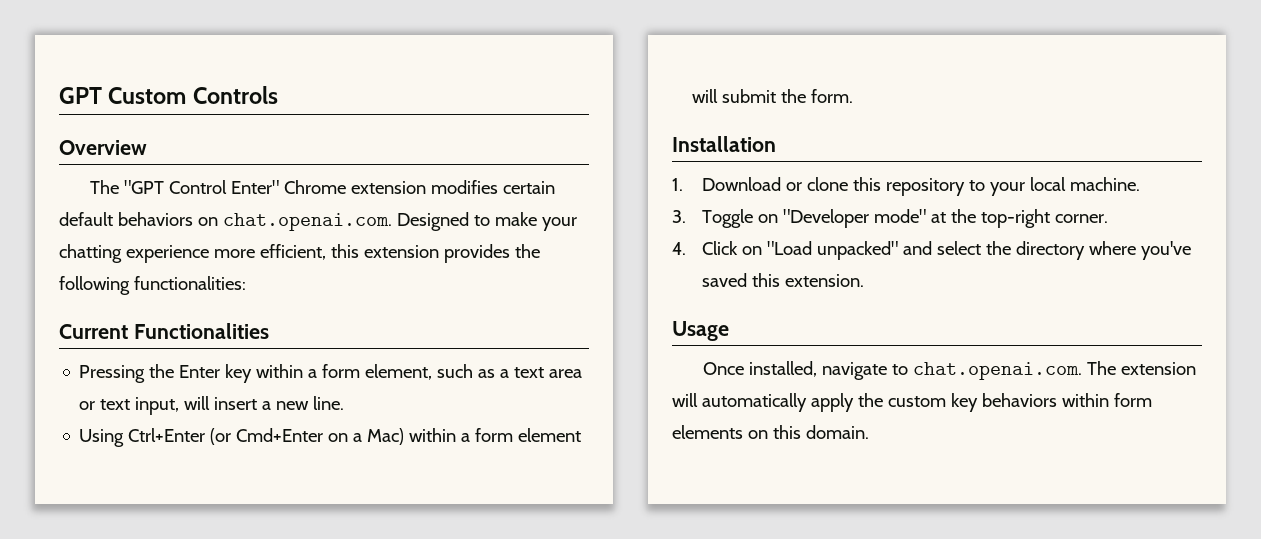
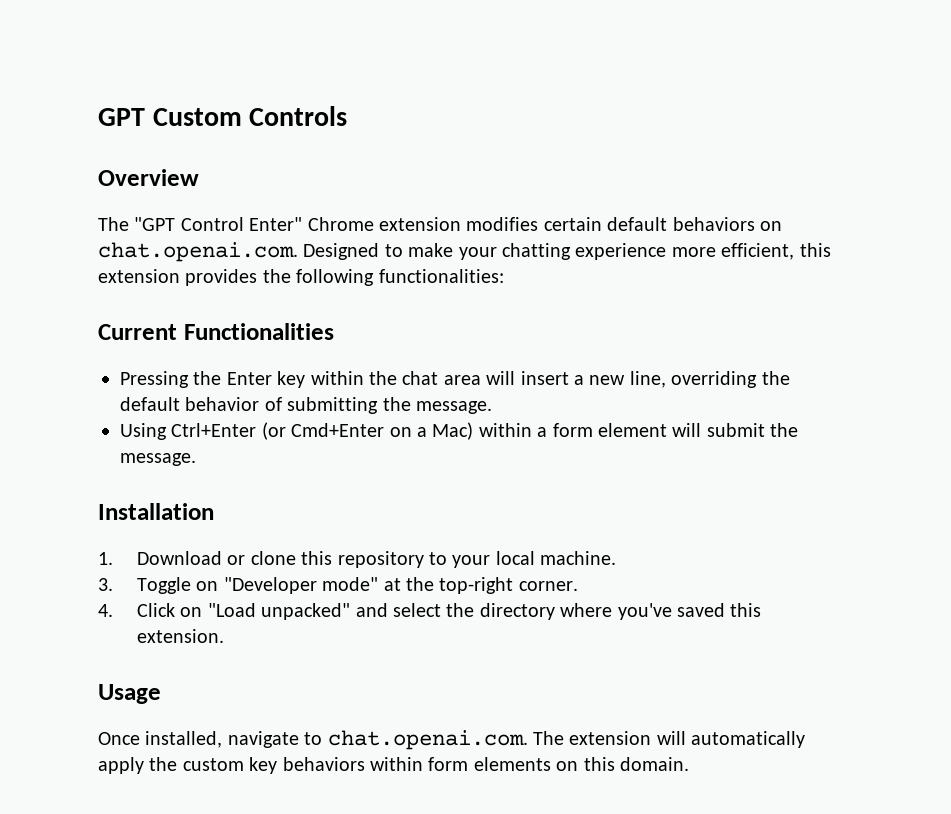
[308,364,583,380] [79,396,345,415] a form element, such as a text area or text input, will insert a new line. -> [369,371,790,388] [120,397,492,414] the chat area will insert a new line, overriding the default behavior of submitting the message.
[811,89,854,103] form. -> [120,453,196,466] message.

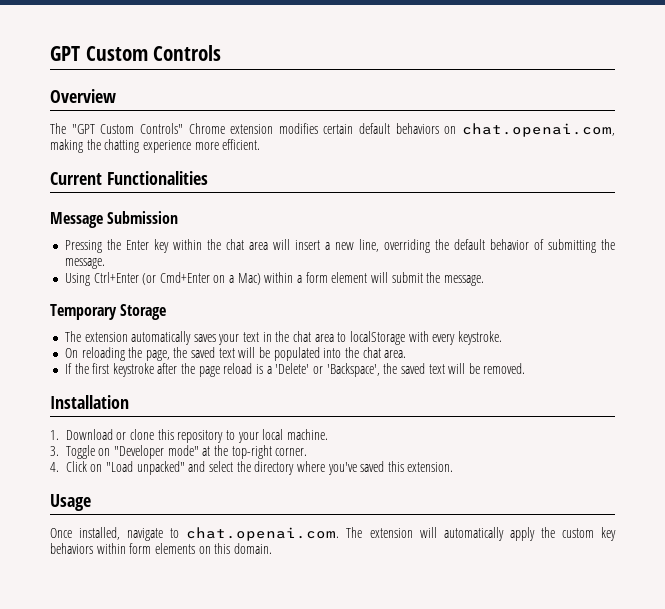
[180,217,303,231] Control Enter" -> [100,123,183,134] Custom Controls"
[98,242,831,262] [98,269,504,286] chat.openai.com. Designed to make your chatting experience more efficient, this extension provides the following functionalities: -> [461,123,615,137] [50,139,261,153] chat.openai.com, making the chatting experience more efficient.
(334, 331) none -> [50,211,179,228] // Message Submission
(196, 459) none -> [50,304,167,320] [64,331,502,345] [64,347,407,361] [64,363,526,377] // Temporary Storage // The extension automatically saves your text in the chat area to localStorage with every keystroke. // On reloading the page, the saved text will be populated into the chat area. // If the first keystroke after the page reload is a 'Delete' or 'Backspace', the saved text will be removed.

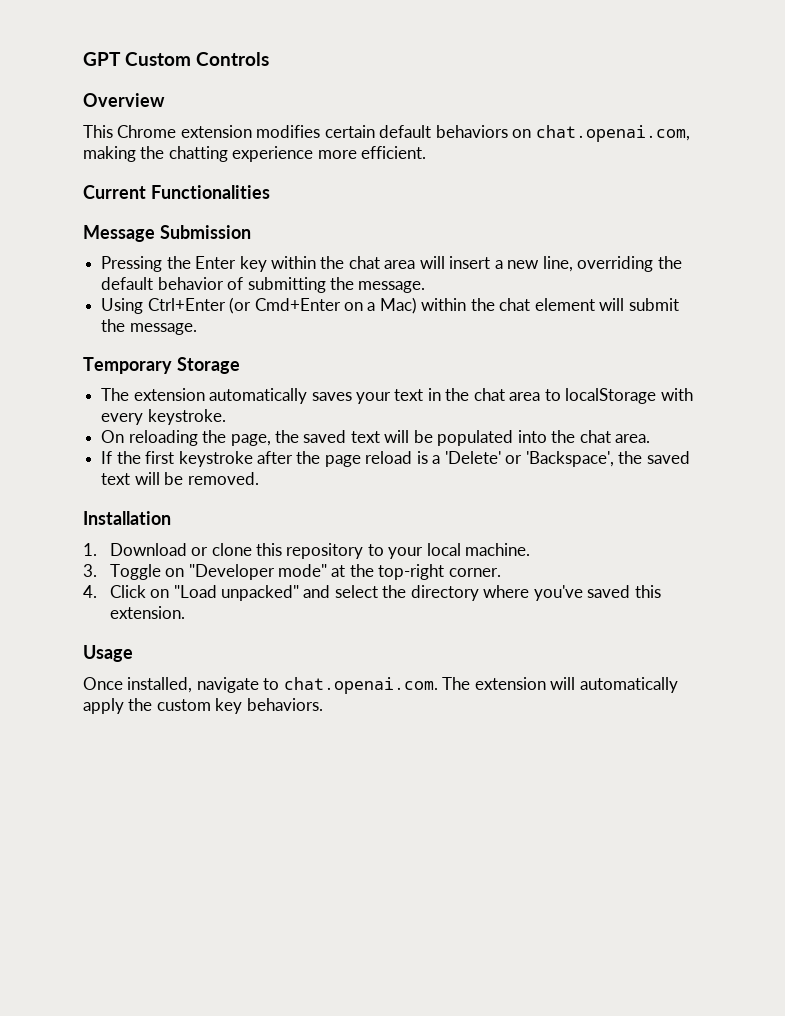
[50,123,183,134] The "GPT Custom Controls" -> [83,125,113,138] This
[297,272,328,283] a form -> [470,298,531,311] the chat
[50,543,272,554] behaviors within form elements on this domain. -> [246,698,323,711] behaviors.

